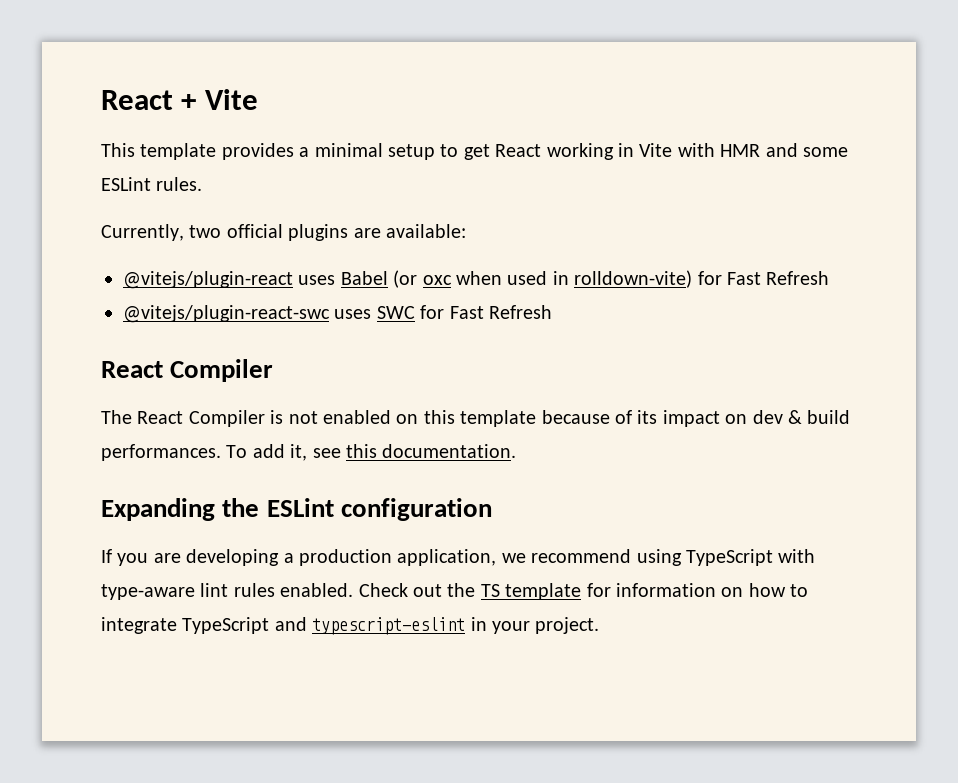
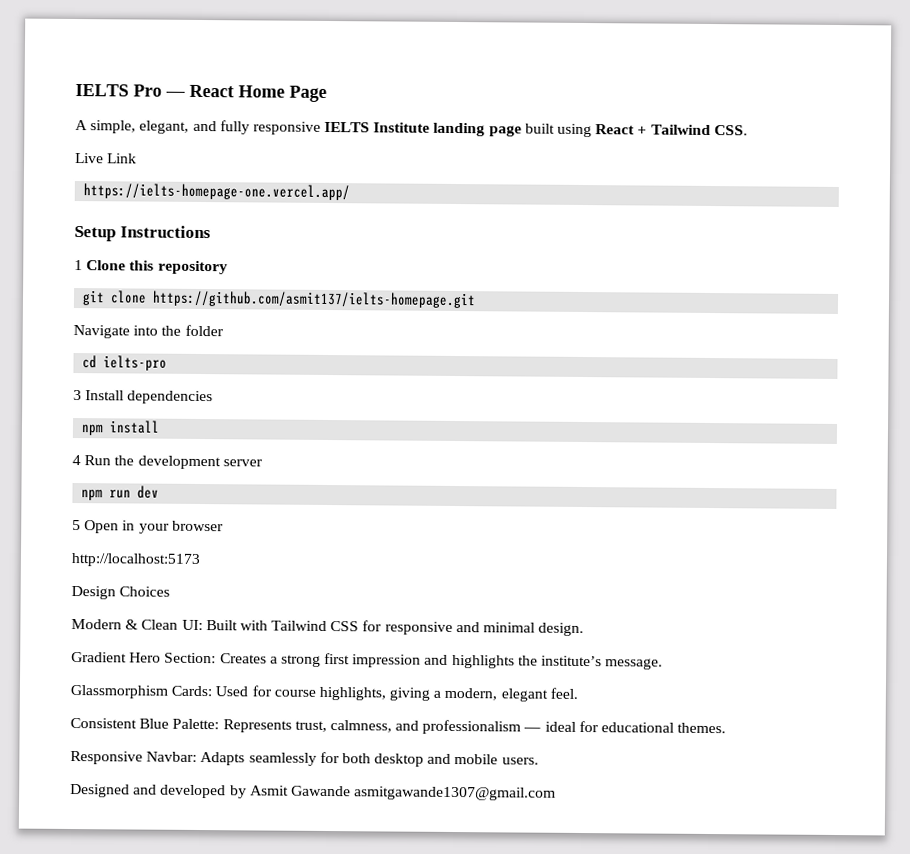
[101,89,258,110] [101,143,848,160] [101,177,203,191] [101,224,466,241] [123,270,830,289] [123,305,552,323] [101,359,274,382] [101,410,851,427] [101,444,517,461] [101,498,492,521] [101,549,816,566] [101,583,809,600] [101,617,600,635] React + Vite // This template provides a minimal setup to get React working in Vite with HMR and some ESLint rules. // Currently, two official plugins are available: // @vitejs/plugin-react uses Babel (or oxc when used in rolldown-vite) for Fast Refresh // @vitejs/plugin-react-swc uses SWC for Fast Refresh // React Compiler // The React Compiler is not enabled on this template because of its impact on dev & build performances. To add it, see this documentation. // Expanding the ESLint configuration // If you are developing a production application, we recommend using TypeScript with type-aware lint rules enabled. Check out the TS template for information on how to integrate TypeScript and typescript-eslint in your project. -> [75,84,327,102] [75,120,748,138] [75,153,138,164] [83,183,351,201] [74,225,211,242] [74,260,228,275] [82,290,477,309] [73,324,224,339] [82,355,168,371] [73,390,214,405] [81,420,161,436] [72,454,263,470] [81,485,160,501] [72,519,224,534] [71,552,200,568] [71,585,171,600] [71,618,585,637] [71,651,664,670] [70,684,578,702] [70,717,727,735] [70,750,539,767] [70,783,557,801] IELTS Pro — React Home Page // A simple, elegant, and fully responsive IELTS Institute landing page built using React + Tailwind CSS. // Live Link // https://ielts-homepage-one.vercel.app/ // Setup Instructions // 1 Clone this repository // git clone https://github.com/asmit137/ielts-homepage.git // Navigate into the folder // cd ielts-pro // 3 Install dependencies // npm install // 4 Run the development server // npm run dev // 5 Open in your browser // http://localhost:5173 // Design Choices // Modern & Clean UI: Built with Tailwind CSS for responsive and minimal design. // Gradient Hero Section: Creates a strong first impression and highlights the institute’s message. // Glassmorphism Cards: Used for course highlights, giving a modern, elegant feel. // Consistent Blue Palette: Represents trust, calmness, and professionalism — ideal for educational themes. // Responsive Navbar: Adapts seamlessly for both desktop and mobile users. // Designed and developed by Asmit Gawande asmitgawande1307@gmail.com

